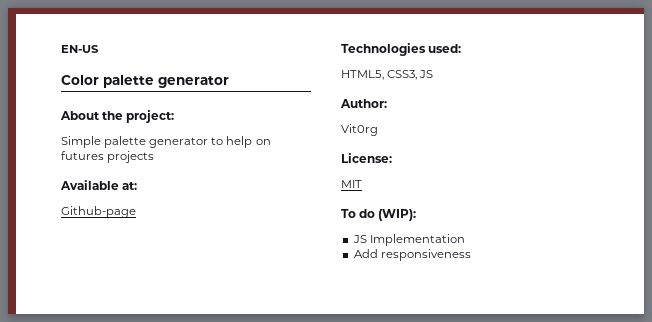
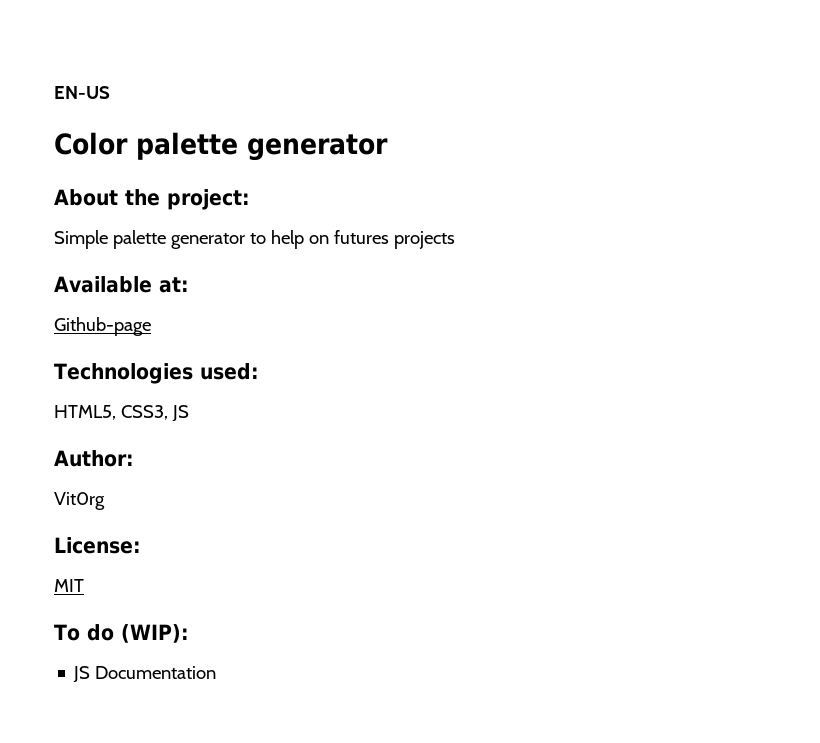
[369,234,465,246] [353,249,471,261] Implementation // Add responsiveness -> [95,666,217,679] Documentation

